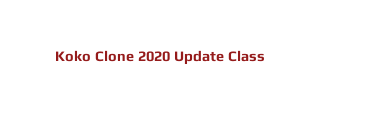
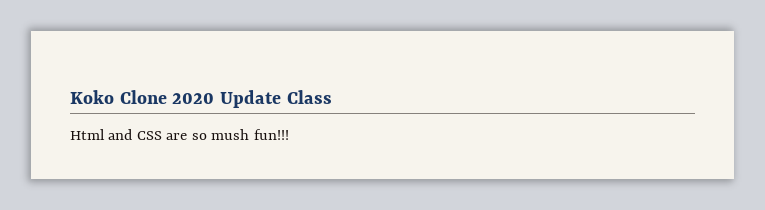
(265, 56) none -> [70,129,289,140] // Html and CSS are so mush fun!!!

